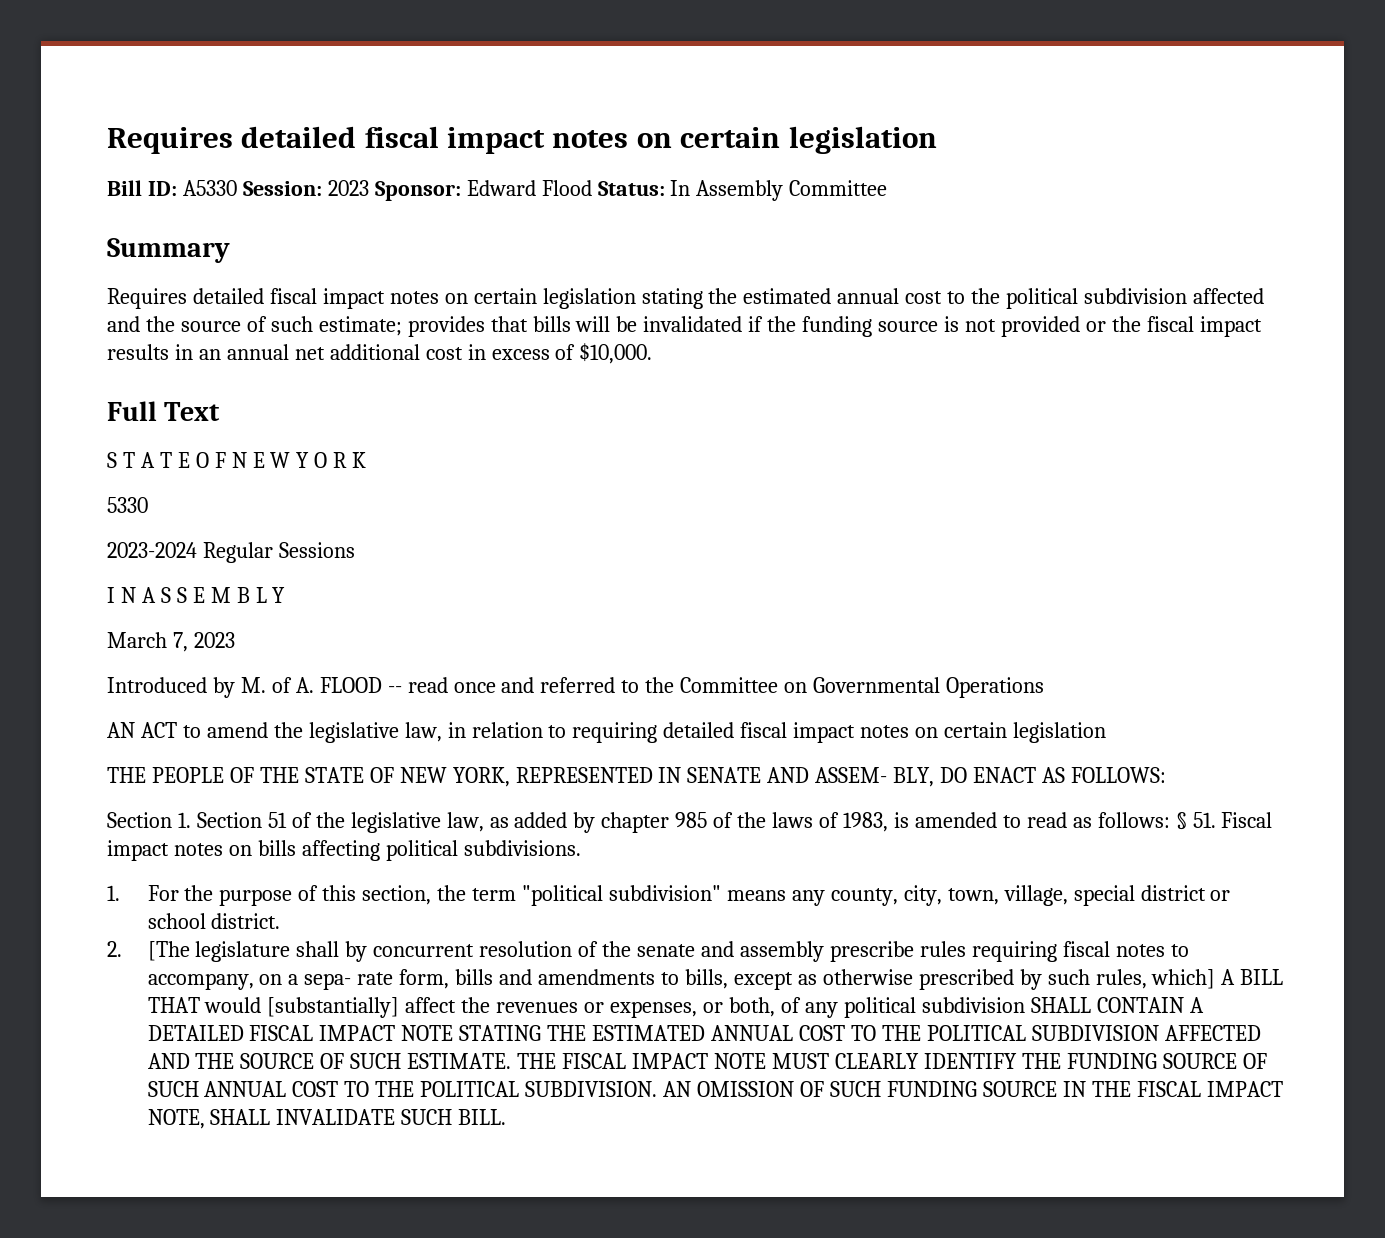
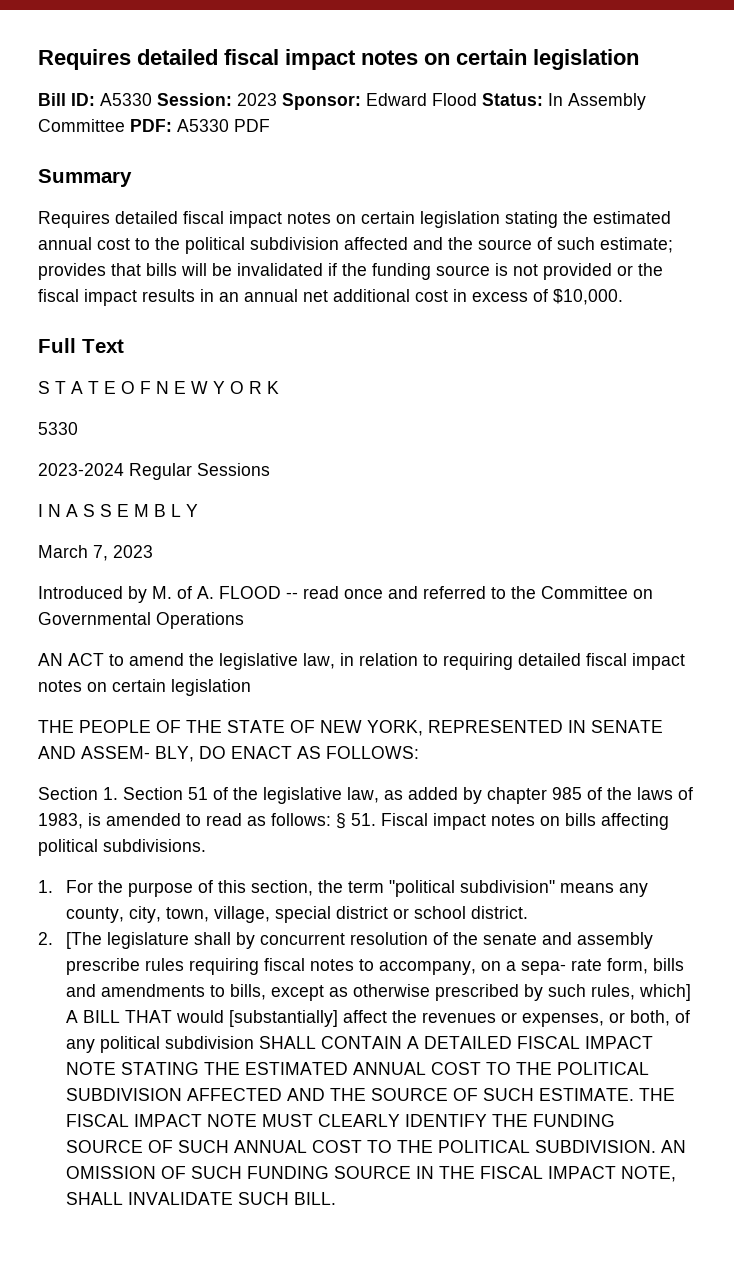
(888, 188) none -> [130,119,270,132] PDF: A5330 PDF

